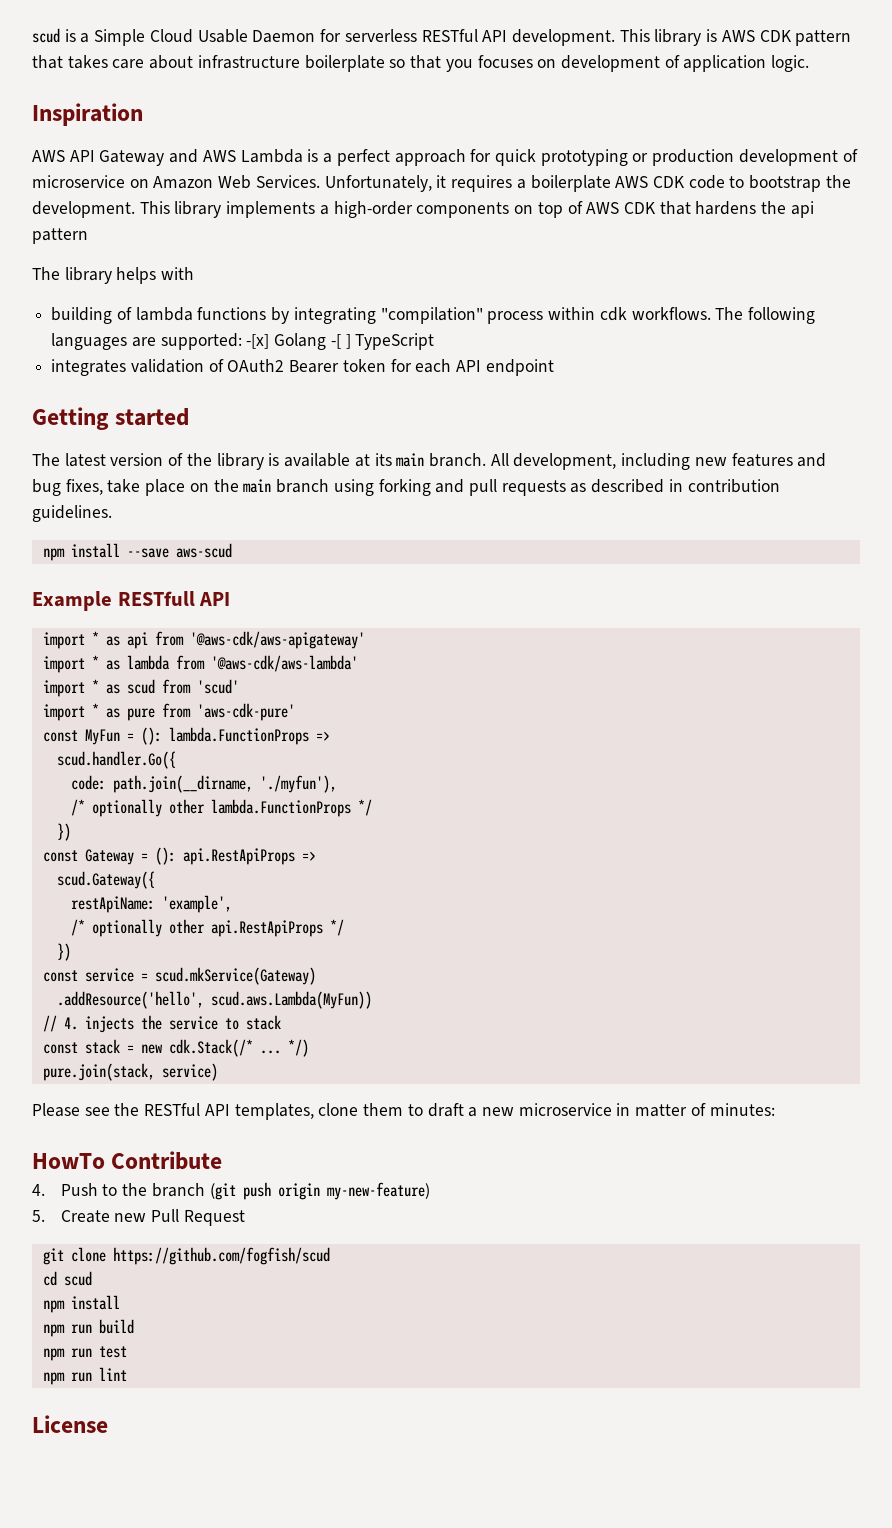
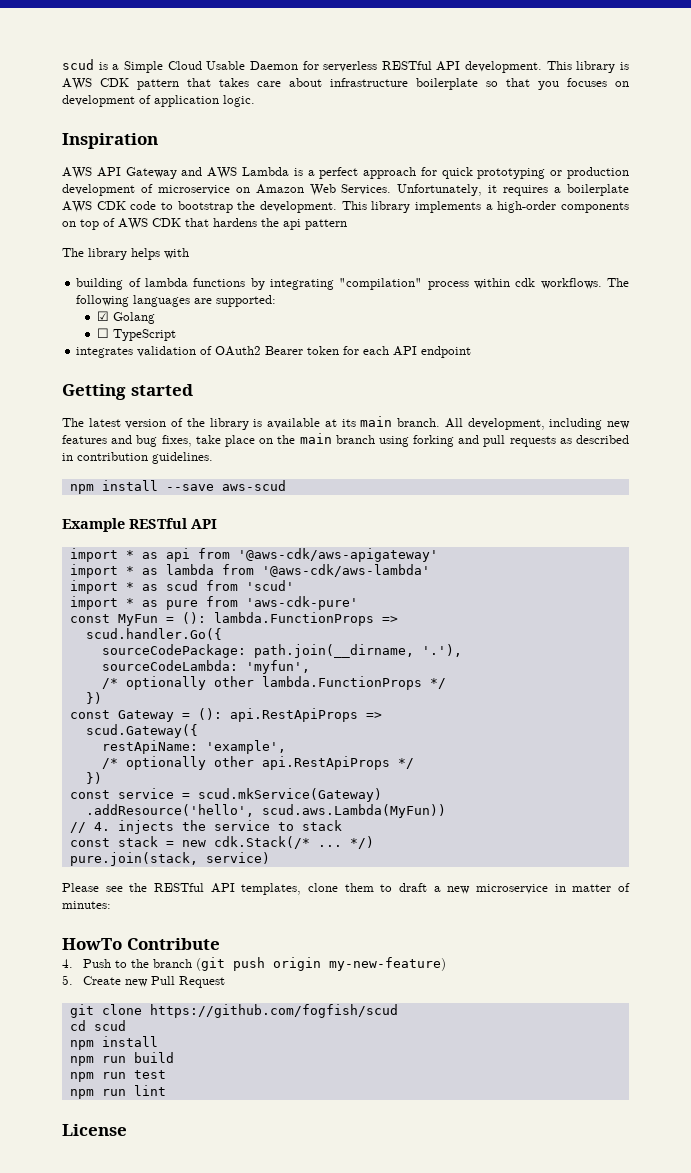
[246,334,270,349] -[x] -> [96,311,109,321] // ☑
[330,334,351,349] -[ ] -> [96,328,109,338] // ☐
[117,591,195,606] RESTfull -> [129,518,187,529] RESTful
[70,775,337,793] code: path.join(__dirname, './myfun'), -> [101,644,462,658] [101,660,310,674] sourceCodePackage: path.join(__dirname, '.'), // sourceCodeLambda: 'myfun',

